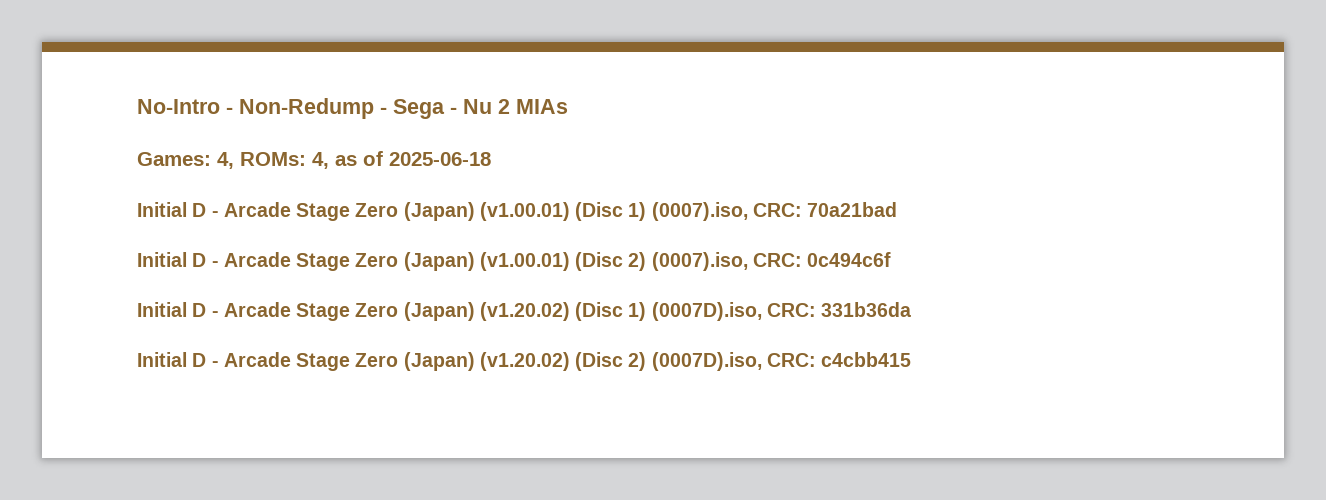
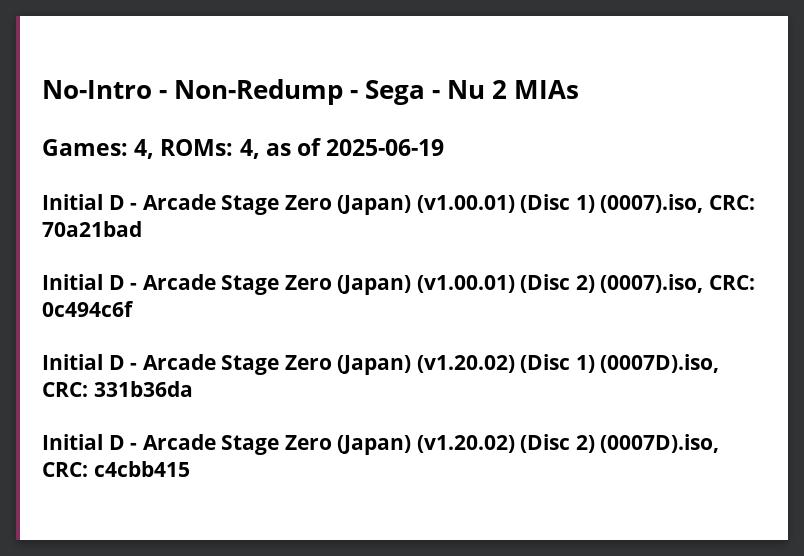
[389,152,491,166] 2025-06-18 -> [326,139,445,156] 2025-06-19

